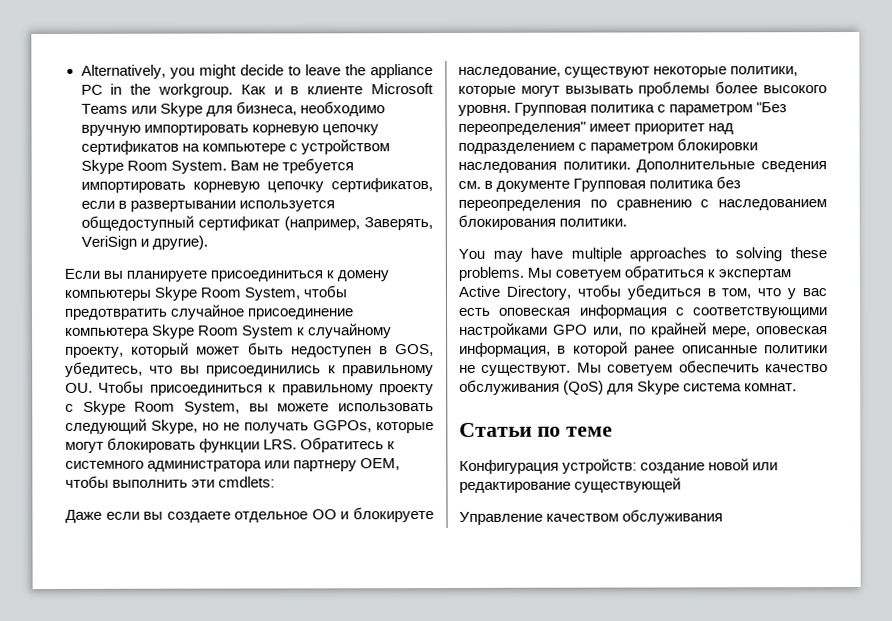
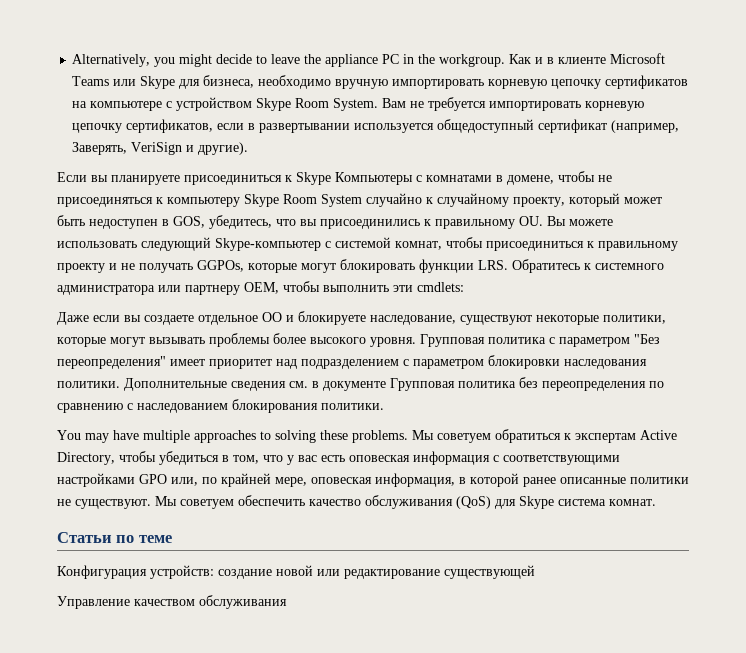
[337,270,390,282] [64,285,348,301] [64,304,355,320] [65,327,150,339] домену компьютеры Skype Room System, чтобы предотвратить случайное присоединение компьютера -> [296,171,612,185] [57,197,240,207] Skype Компьютеры с комнатами в домене, чтобы не присоединяться к компьютеру
(295, 332) none -> [366,193,422,207] случайно
[98,380,434,396] [65,400,434,415] [65,418,219,434] Чтобы присоединиться к правильному проекту с Skype Room System, вы можете использовать следующий Skype, но -> [547,216,613,226] [57,237,678,251] [57,263,117,273] Вы можете использовать следующий Skype-компьютер с системой комнат, чтобы присоединиться к правильному проекту и

